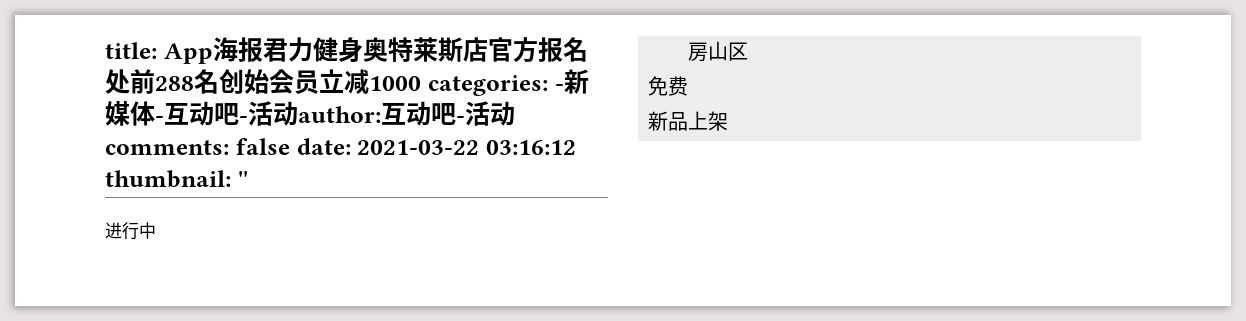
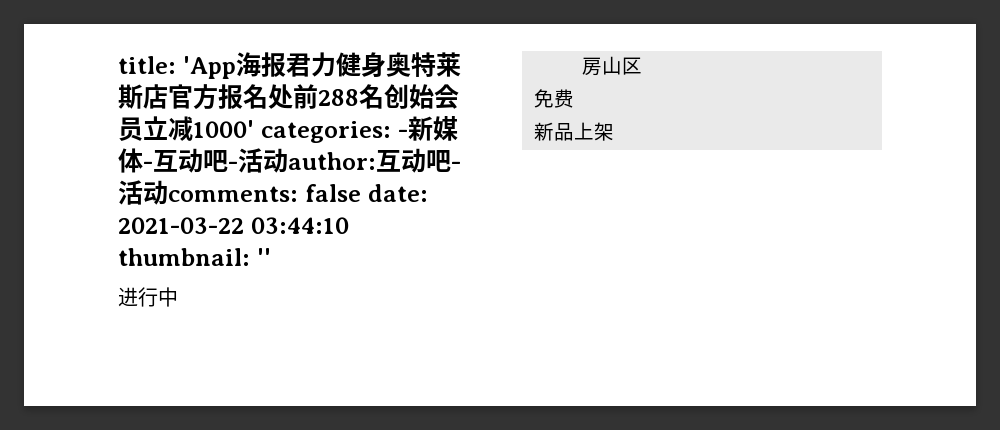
[163,43,213,64] App -> [182,56,236,79] 'App
[369,76,421,91] 1000 -> [193,120,254,138] 1000'
[486,140,576,155] 03:16:12 -> [250,217,349,234] 03:44:10

